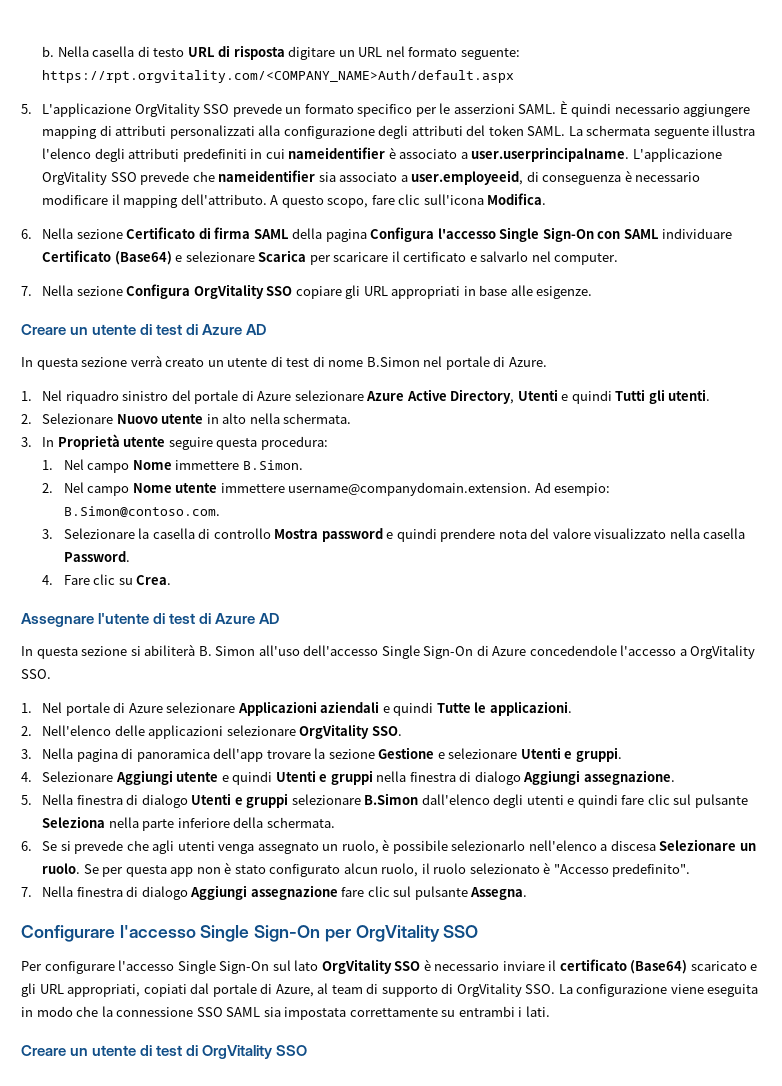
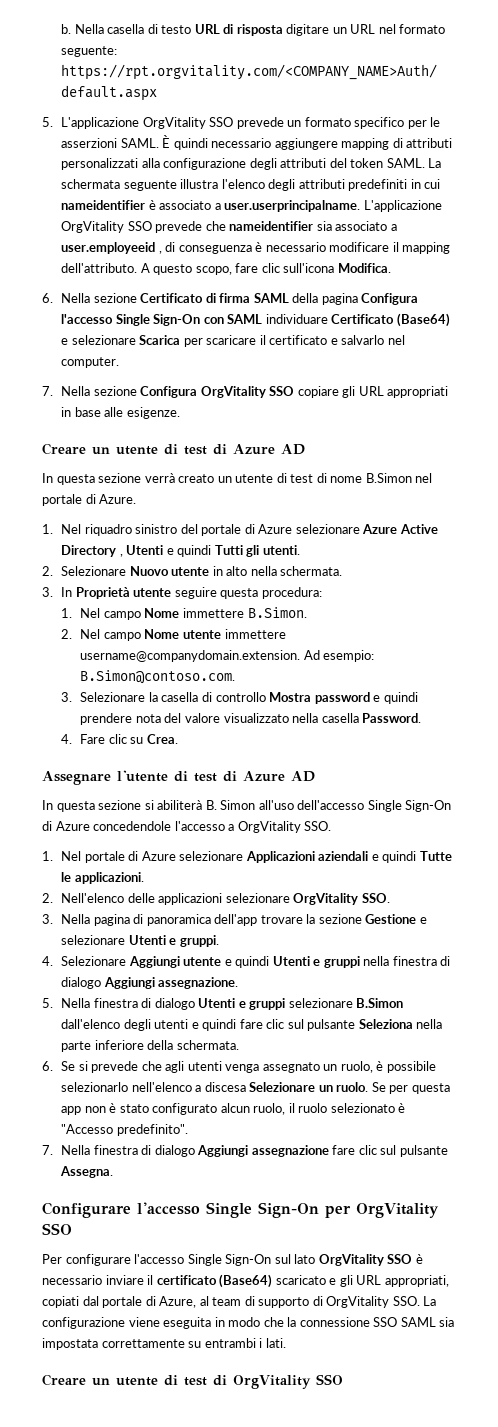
[411,170,524,185] user.employeeid, -> [61,242,162,254] user.employeeid ,
[450,389,515,404] Directory, -> [61,545,123,557] Directory ,

